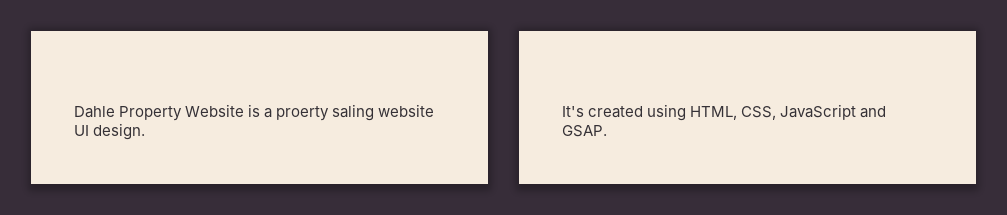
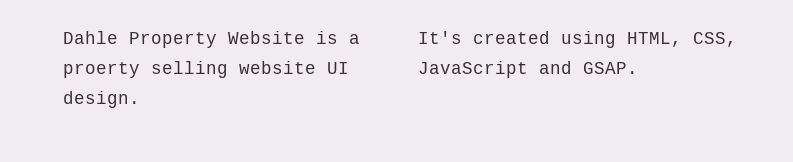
[332,104,375,121] saling -> [151,61,228,78] selling

